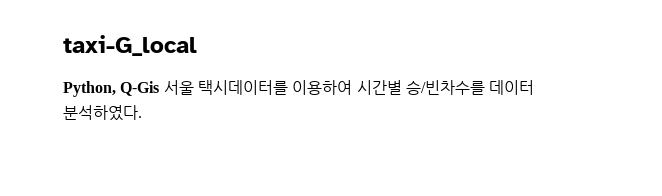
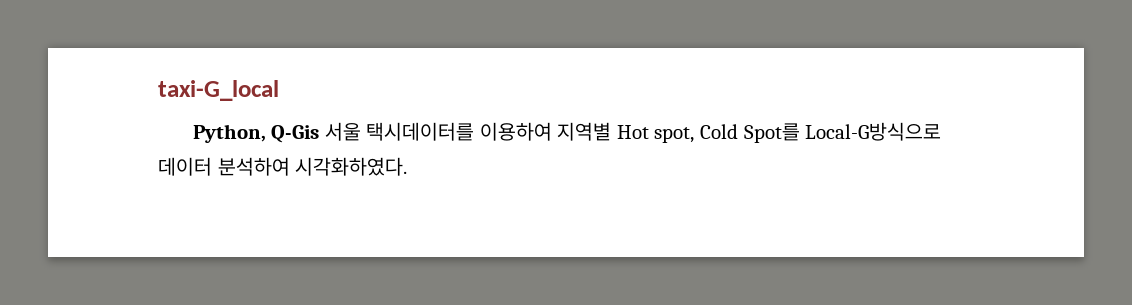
[356,80,535,95] [63,105,142,121] 시간별 승/빈차수를 데이터 분석하였다. -> [557,122,942,143] [158,157,408,176] 지역별 Hot spot, Cold Spot를 Local-G방식으로 데이터 분석하여 시각화하였다.

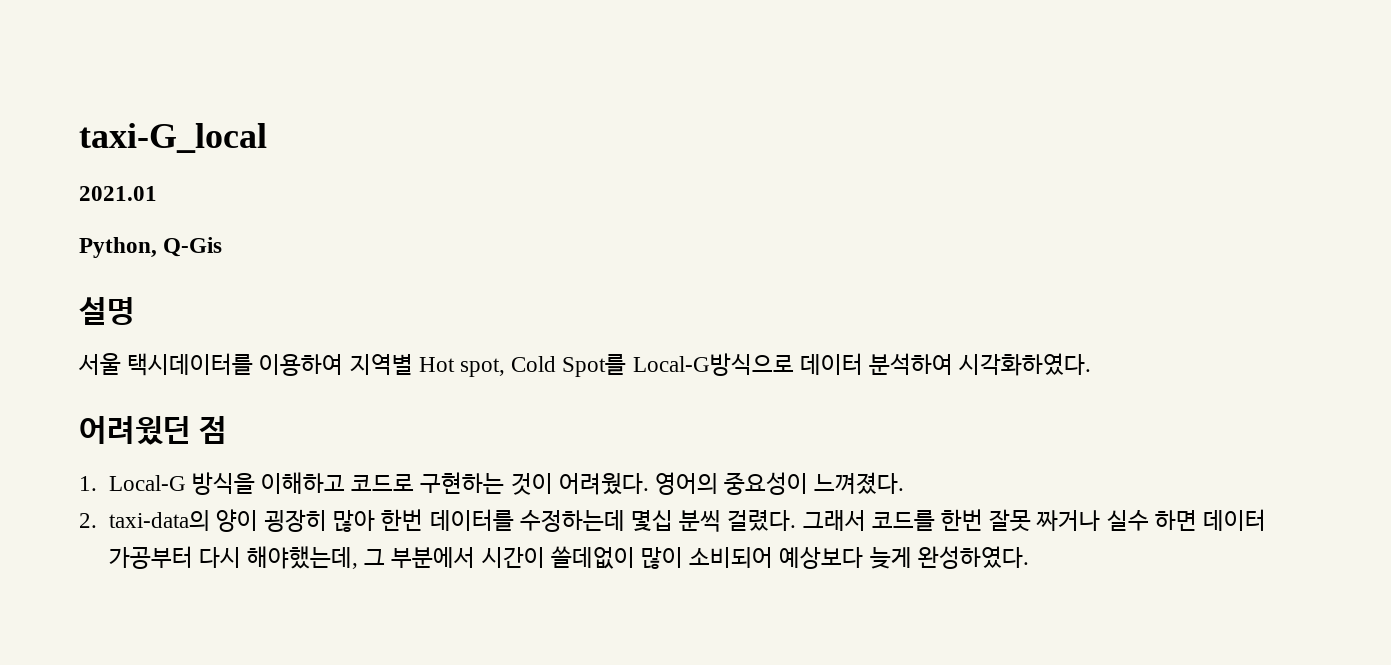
(279, 90) none -> [79,186,157,201] // 2021.01
(320, 134) none -> [79,297,135,325] // 설명 //
(408, 166) none -> [79,416,228,445] [79,472,905,495] [79,509,1267,532] [108,546,1029,569] // 어려웠던 점 // 1. Local-G 방식을 이해하고 코드로 구현하는 것이 어려웠다. 영어의 중요성이 느껴졌다. // 2. taxi-data의 양이 굉장히 많아 한번 데이터를 수정하는데 몇십 분씩 걸렸다. 그래서 코드를 한번 잘못 짜거나 실수 하면 데이터 가공부터 다시 해야했는데, 그 부분에서 시간이 쓸데없이 많이 소비되어 예상보다 늦게 완성하였다.

